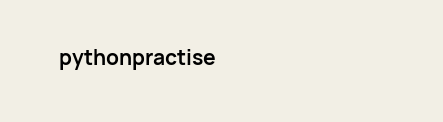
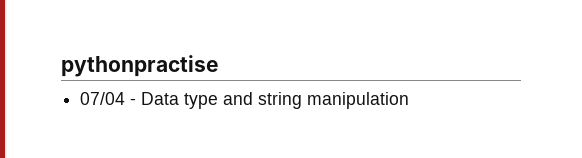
(216, 59) none -> [80,92,410,109] // 07/04 - Data type and string manipulation

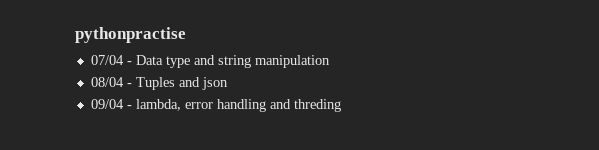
(410, 100) none -> [90,77,228,90] [90,99,341,112] // 08/04 - Tuples and json // 09/04 - lambda, error handling and threding

